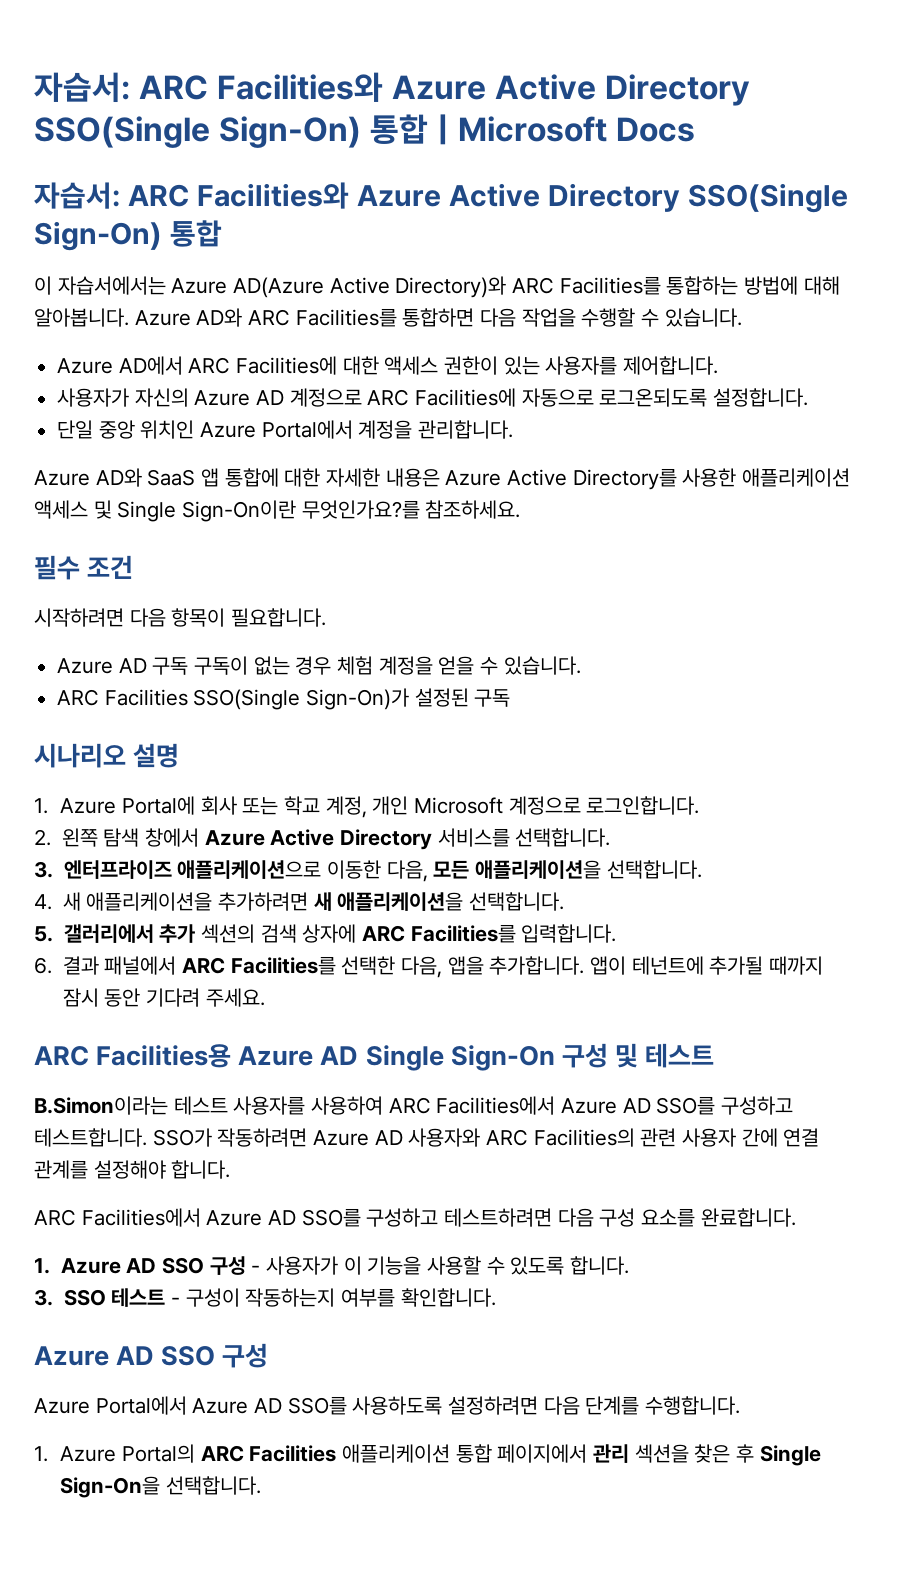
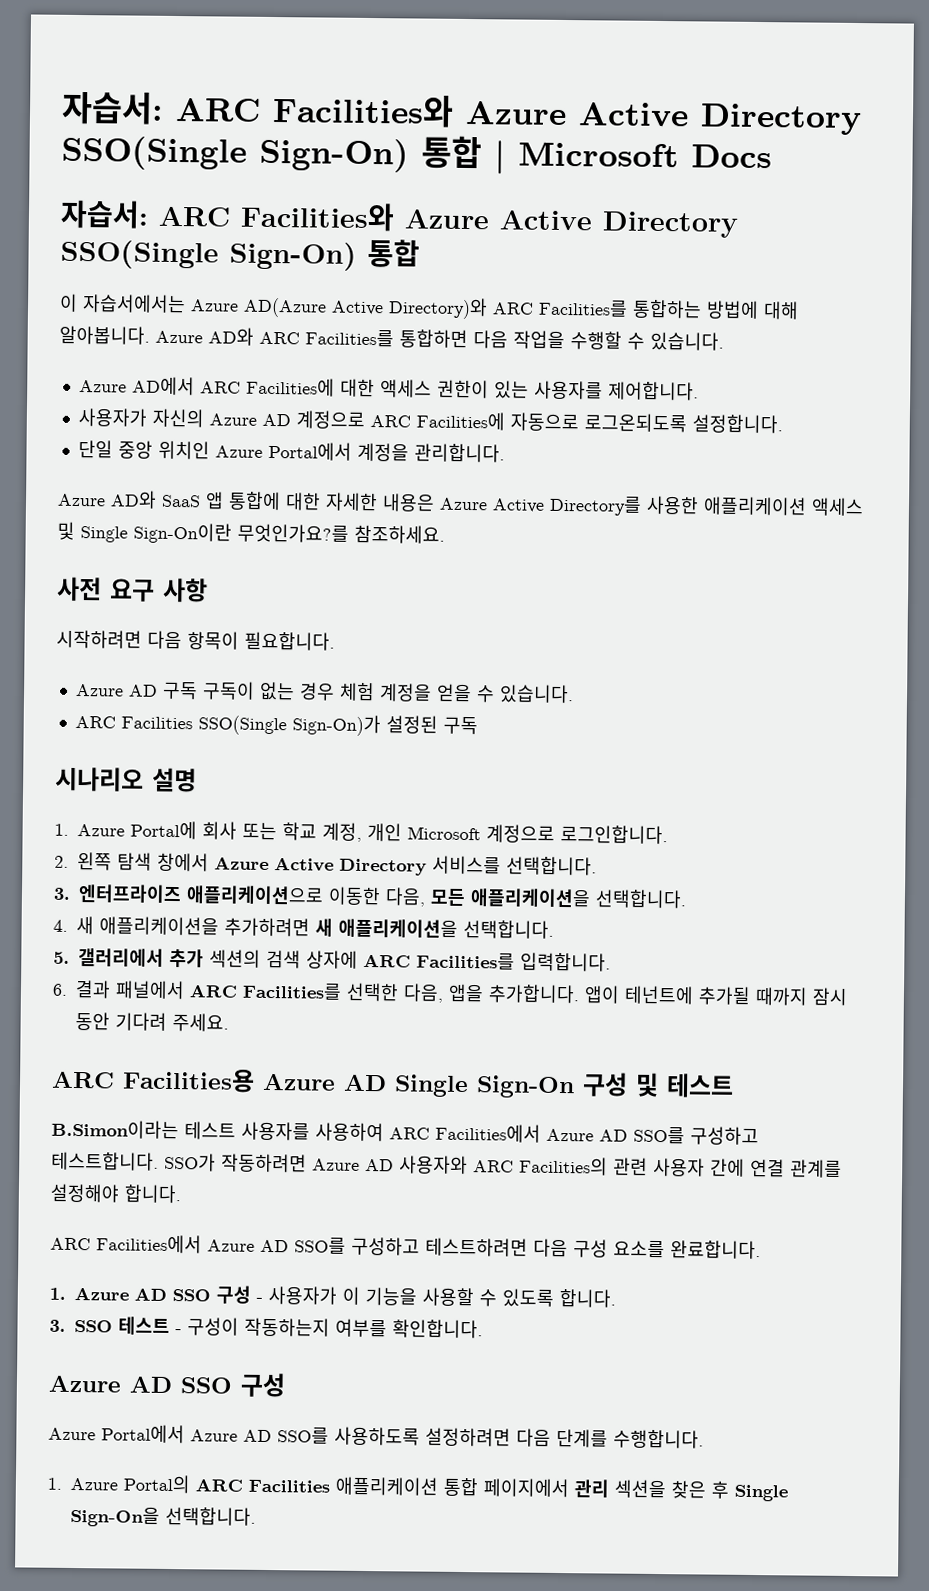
[34,555,134,580] 필수 조건 -> [56,576,208,603] 사전 요구 사항

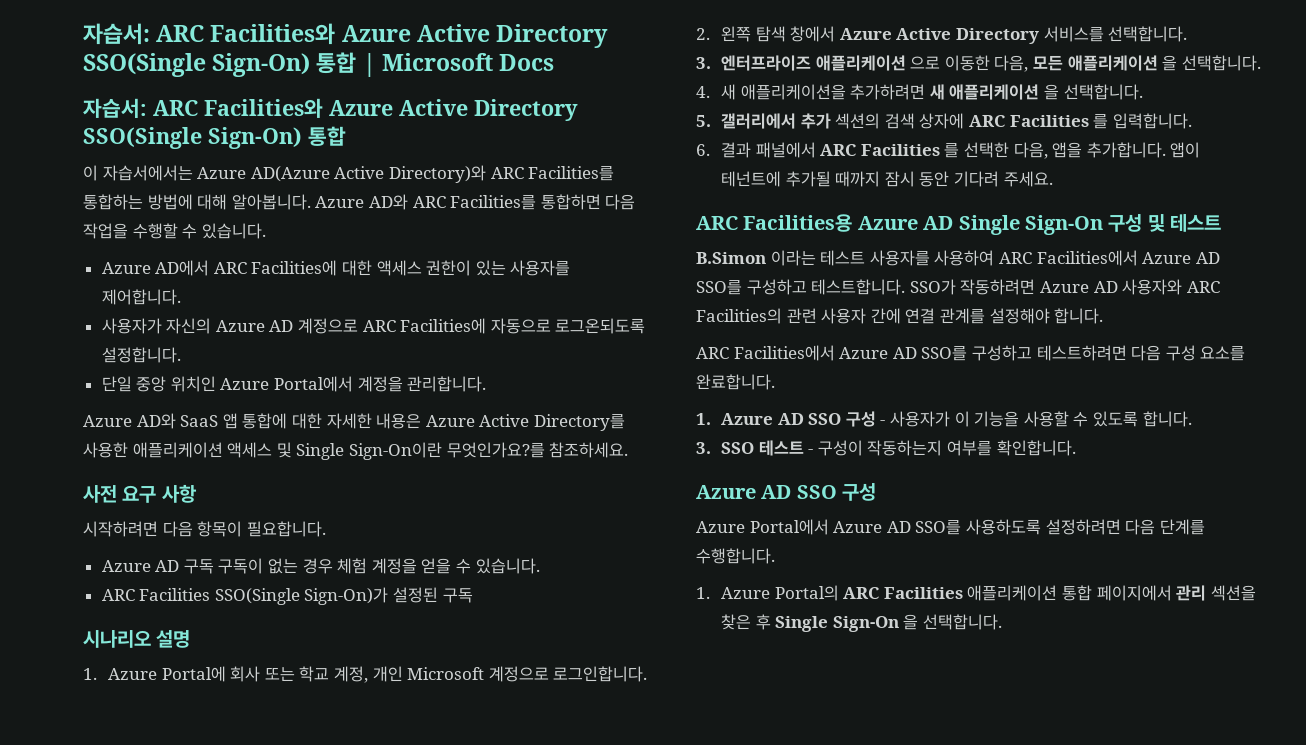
[186,885,324,905] 애플리케이션으로 -> [815,55,941,71] 애플리케이션 으로
[470,888,591,908] 애플리케이션을 -> [1067,55,1178,71] 애플리케이션 을
[338,918,458,938] 애플리케이션을 -> [949,84,1059,100] 애플리케이션 을
[416,952,515,971] Facilities를 -> [1009,114,1109,129] Facilities 를
[242,982,342,1001] Facilities를 -> [860,143,960,158] Facilities 를
[51,1119,179,1140] B.Simon이라는 -> [696,250,816,266] B.Simon 이라는
[70,1505,160,1527] Sign-On을 -> [832,614,919,632] Sign-On 을

